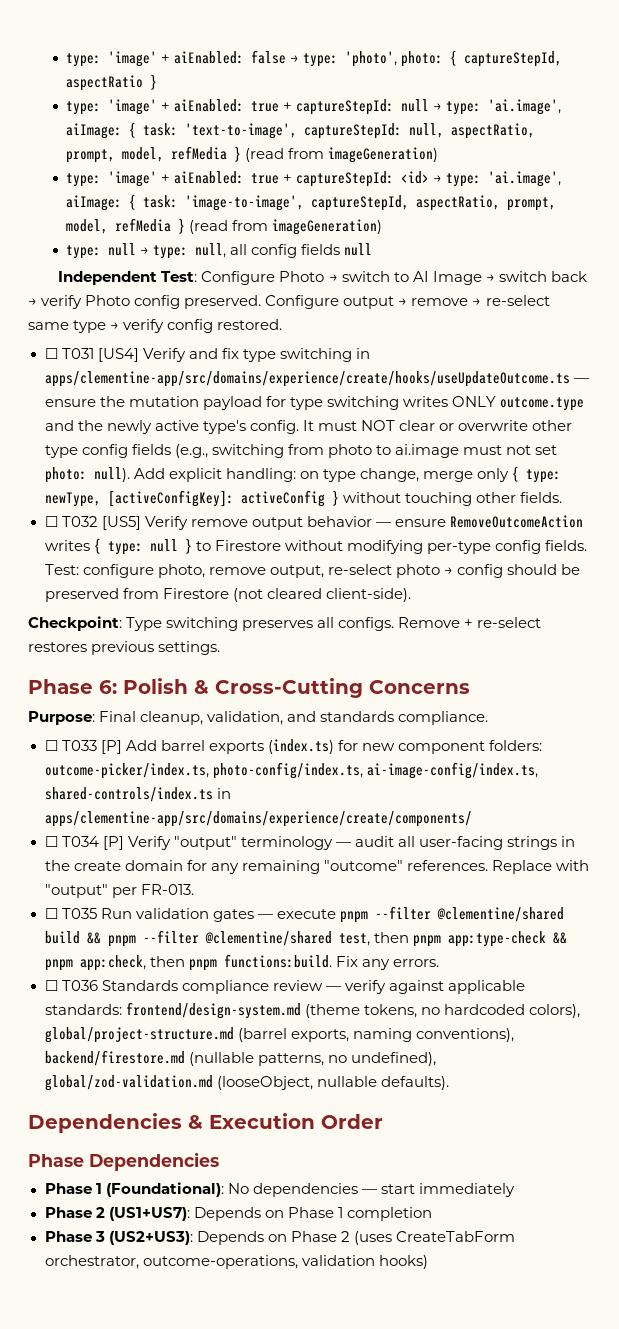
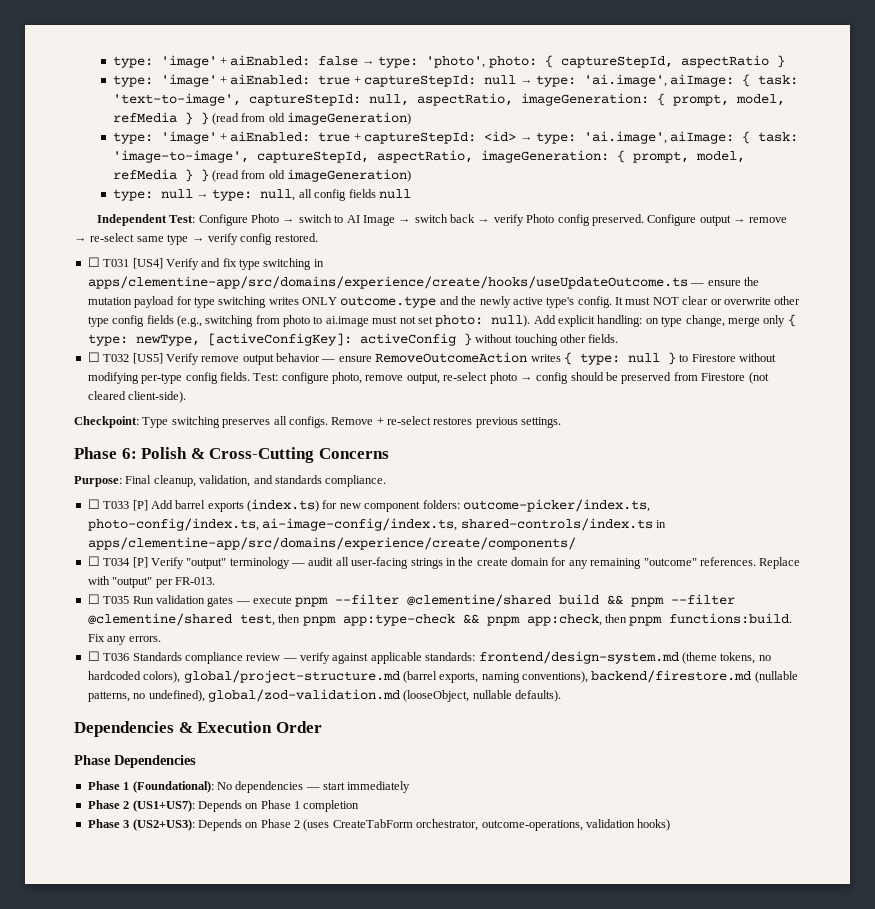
[66,146,325,163] prompt, model, refMedia } (read from -> [520,93,785,106] [112,112,285,125] imageGeneration: { prompt, model, refMedia } } (read from old
[507,197,557,211] [66,218,269,234] prompt, model, refMedia } (read from -> [480,150,745,163] [112,169,285,182] imageGeneration: { prompt, model, refMedia } } (read from old

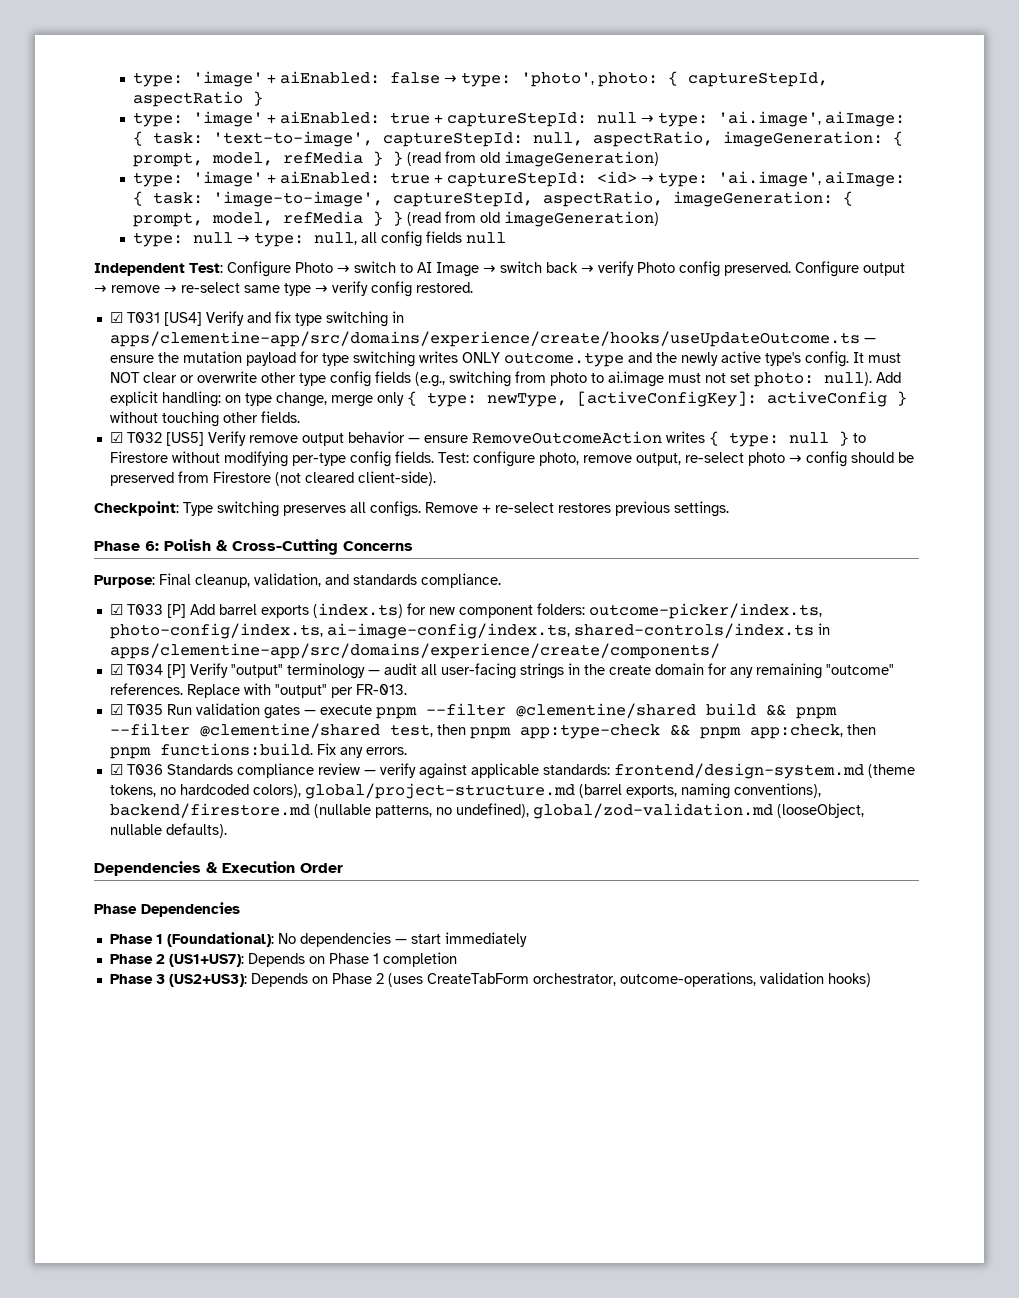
[87,257,100,267] ☐ -> [109,312,123,323] ☑
[87,352,100,362] ☐ -> [109,432,123,443] ☑
[87,499,100,509] ☐ -> [109,604,123,615] ☑
[87,556,100,566] ☐ -> [109,664,123,675] ☑
[87,594,100,604] ☐ -> [109,704,123,715] ☑
[87,651,100,661] ☐ -> [109,764,123,775] ☑

